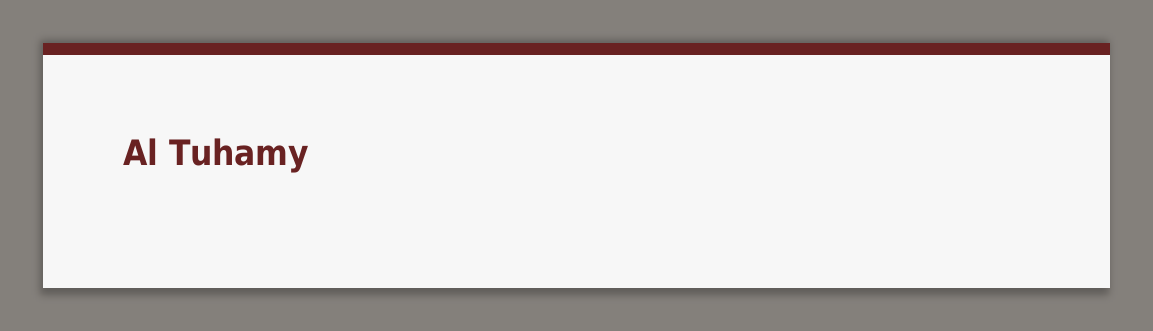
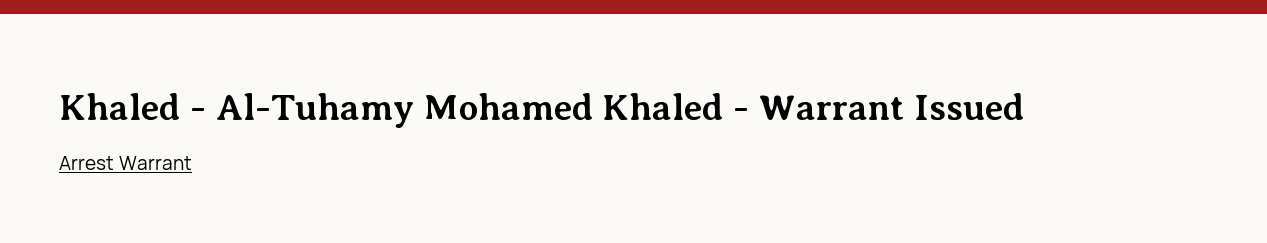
[123,138,309,173] Al Tuhamy -> [59,93,1024,128] [59,156,193,170] Khaled - Al-Tuhamy Mohamed Khaled - Warrant Issued // Arrest Warrant

